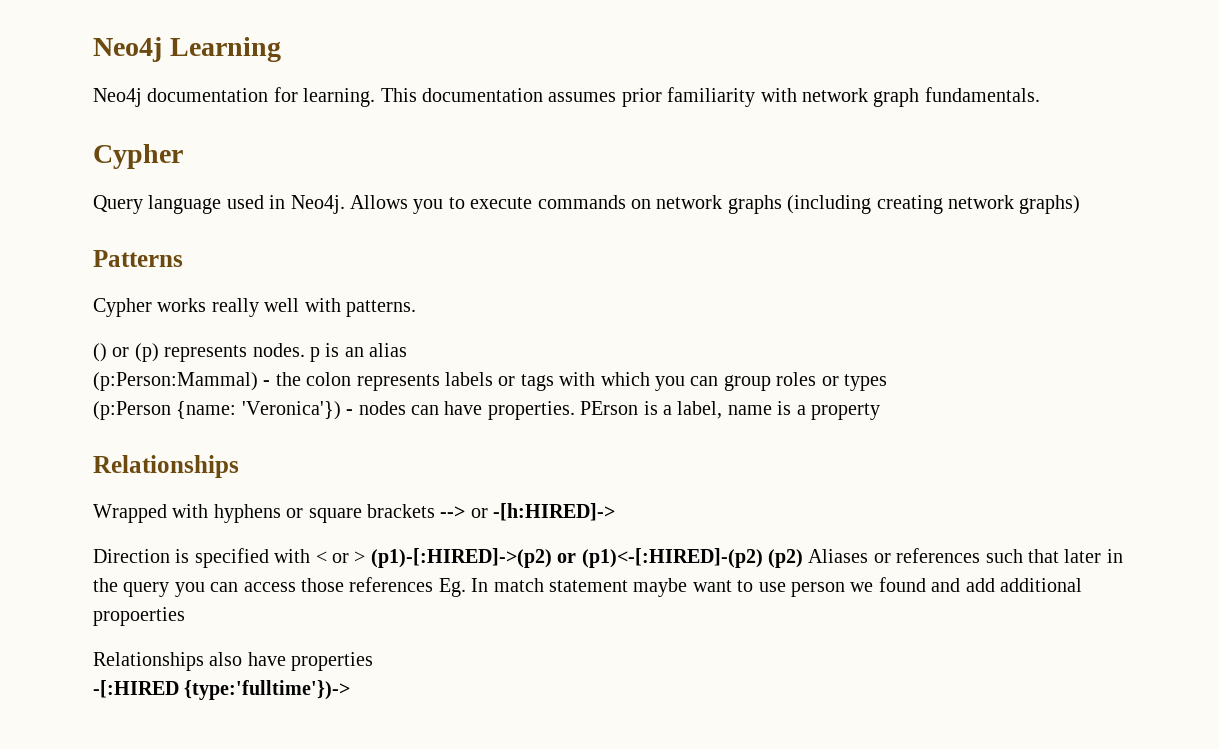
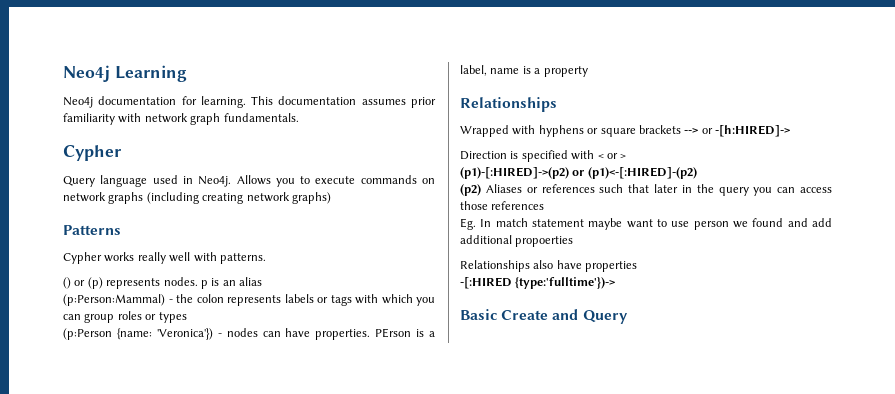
(366, 557) none -> (627, 156) //
(763, 558) none -> (697, 173) //
(434, 584) none -> (545, 205) //
(351, 690) none -> [460,309,628,324] // Basic Create and Query

